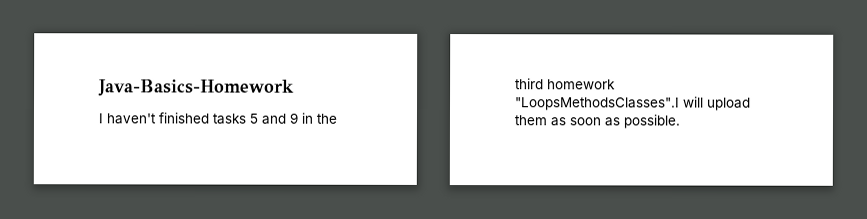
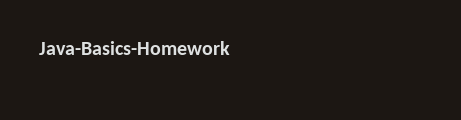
[98,112,337,125] [515,78,616,90] [514,96,751,111] [514,114,680,129] // I haven't finished tasks 5 and 9 in the third homework "LoopsMethodsClasses".I will upload them as soon as possible. -> (230, 48) none

